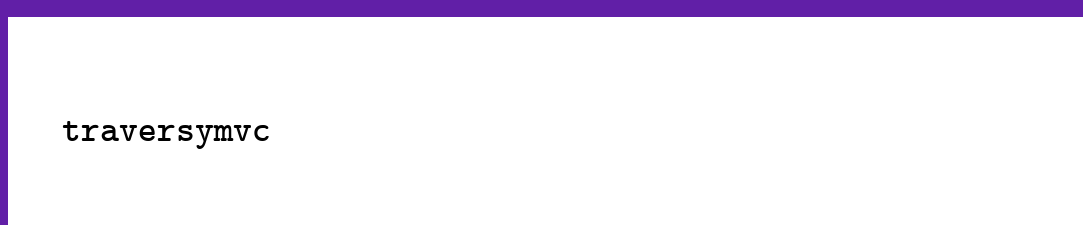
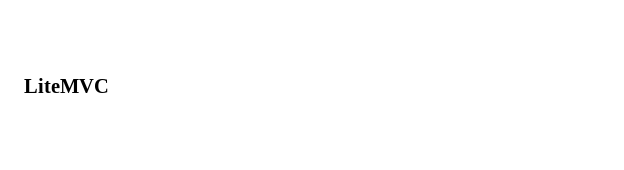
[62,121,271,149] traversymvc -> [24,78,109,93] LiteMVC

